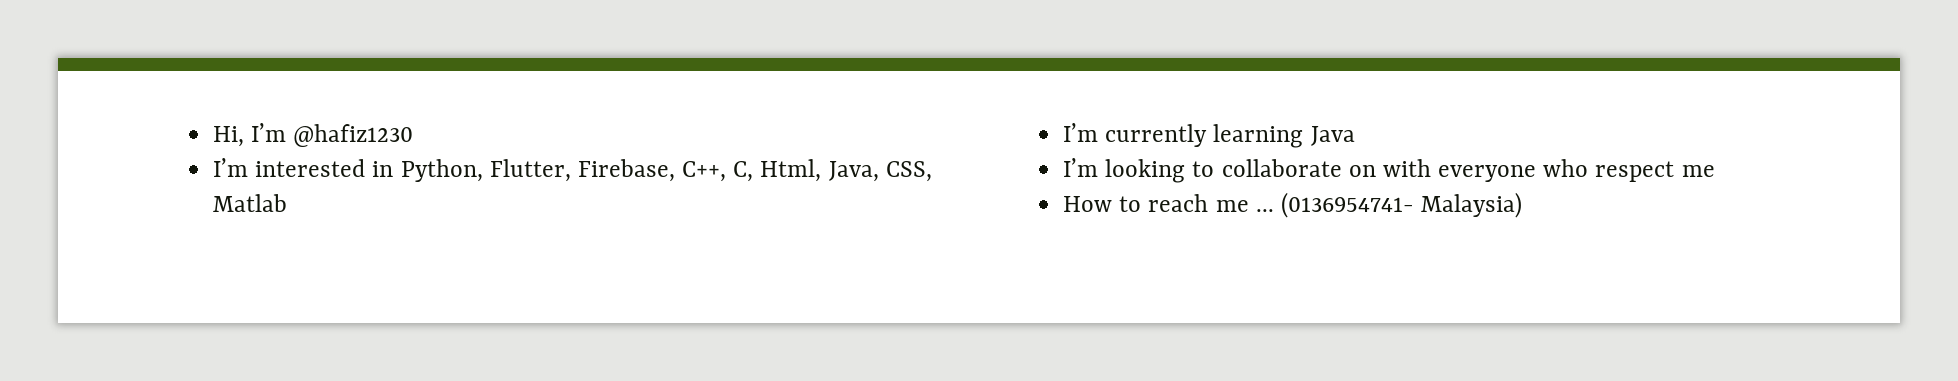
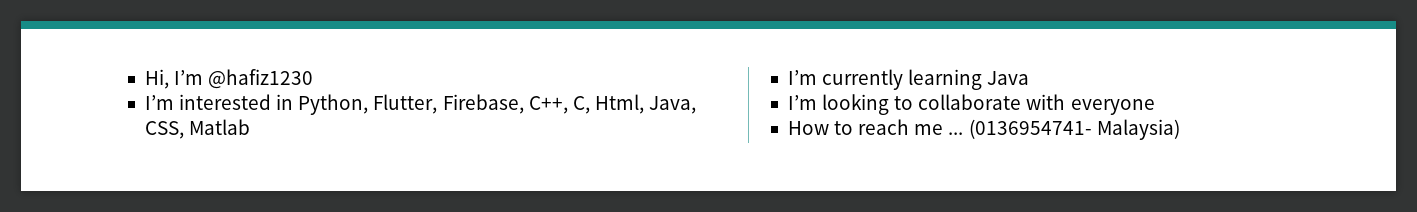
[1348,165,1376,177] on -> (1022, 102) none
[1543,159,1715,182] who respect me -> (1155, 107) none

